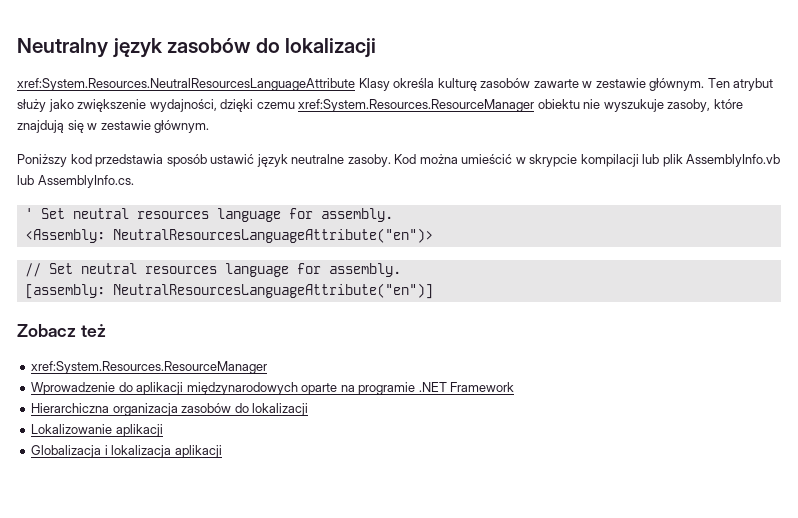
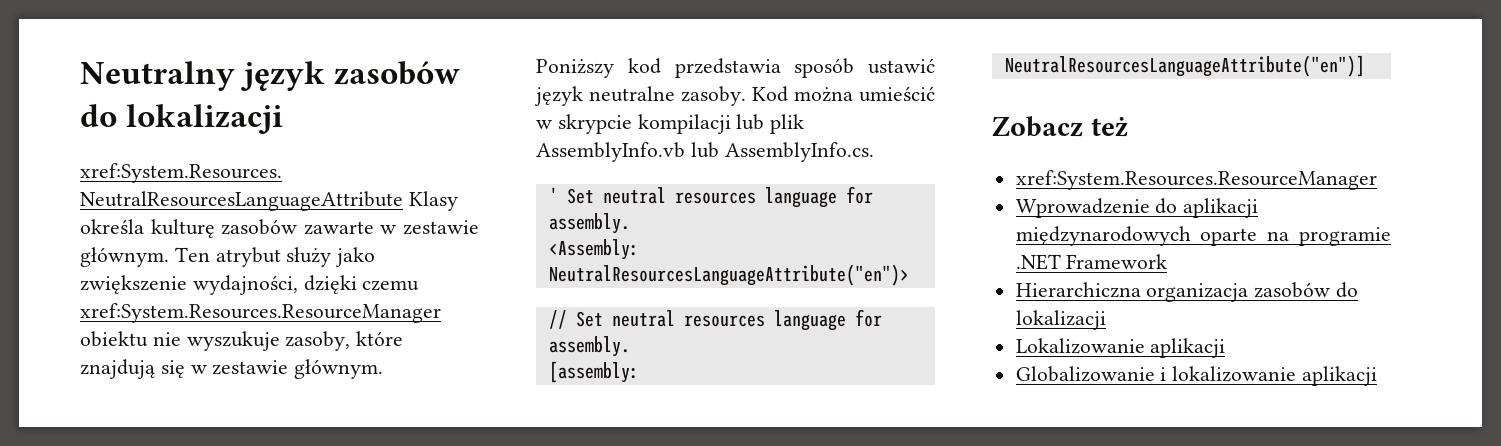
[31,445,172,458] Globalizacja i lokalizacja -> [1015,366,1297,382] Globalizowanie i lokalizowanie

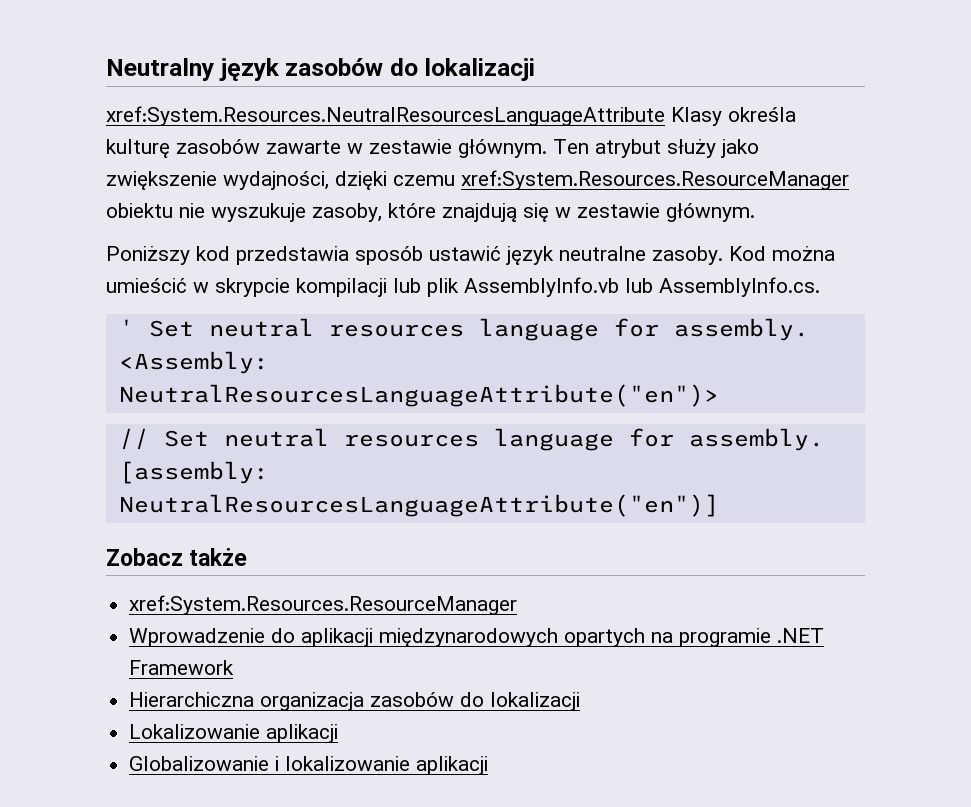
[1090,117,1128,137] też -> [189,548,248,566] także
[1200,228,1258,246] oparte -> [564,628,646,647] opartych

